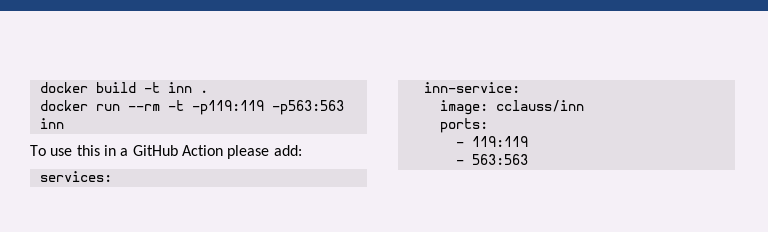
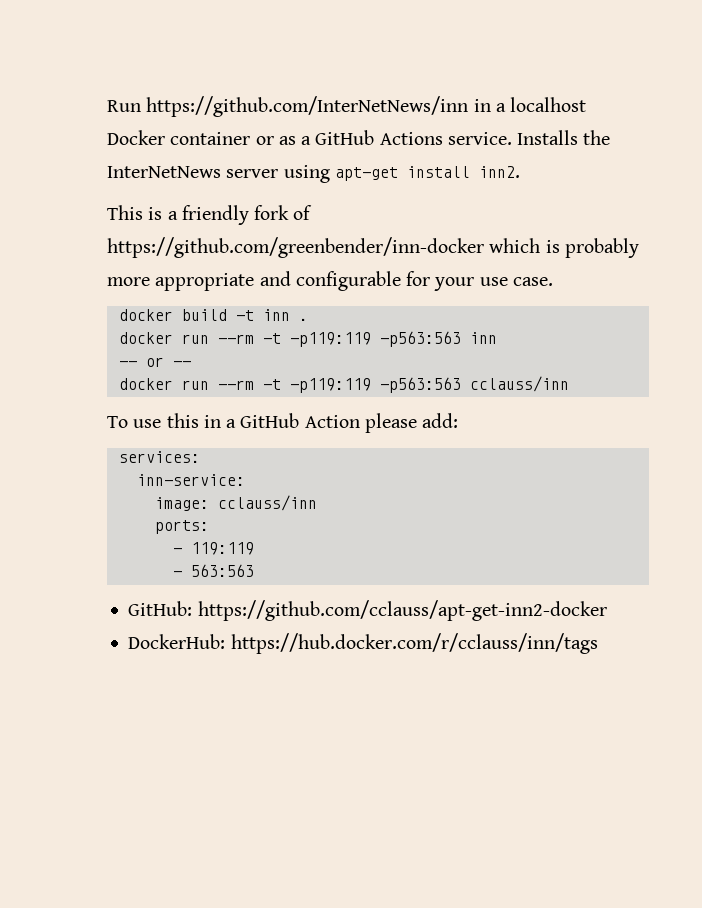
(39, 87) none -> [107,96,587,117] [107,130,611,145] [107,165,520,183] [107,205,313,225] [107,237,639,258] [107,271,553,291] Run https://github.com/InterNetNews/inn in a localhost Docker container or as a GitHub Actions service. Installs the InterNetNews server using apt-get install inn2. // This is a friendly fork of https://github.com/greenbender/inn-docker which is probably more appropriate and configurable for your use case. //
(64, 123) none -> [118,357,191,367] [118,376,569,393] // -- or -- // docker run --rm -t -p119:119 -p563:563 cclauss/inn
(528, 159) none -> [128,600,607,621] [128,633,598,654] // GitHub: https://github.com/cclauss/apt-get-inn2-docker // DockerHub: https://hub.docker.com/r/cclauss/inn/tags

